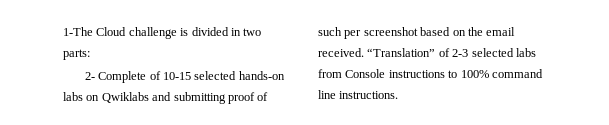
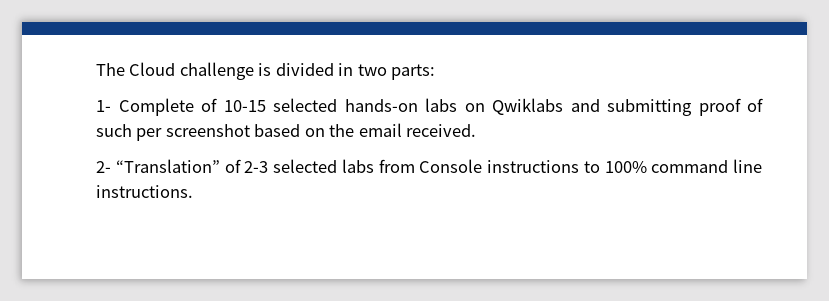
[63,27,93,36] 1-The -> [96,63,125,76] The
[84,72,95,80] 2- -> [96,100,111,112] 1-
(364, 52) none -> [96,161,111,173] // 2-

